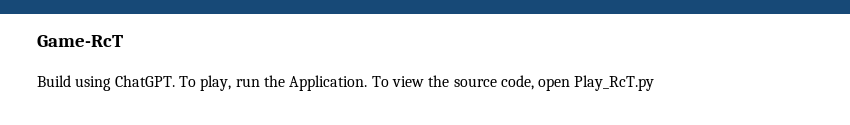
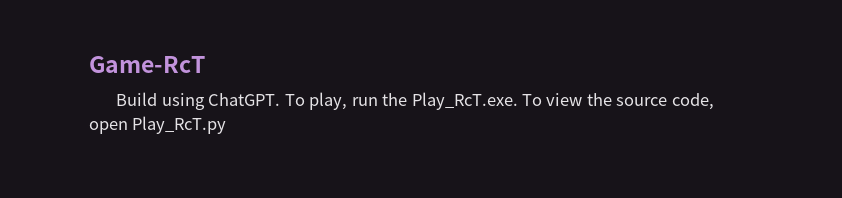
[289,75,368,91] Application. -> [411,92,518,110] Play_RcT.exe.

